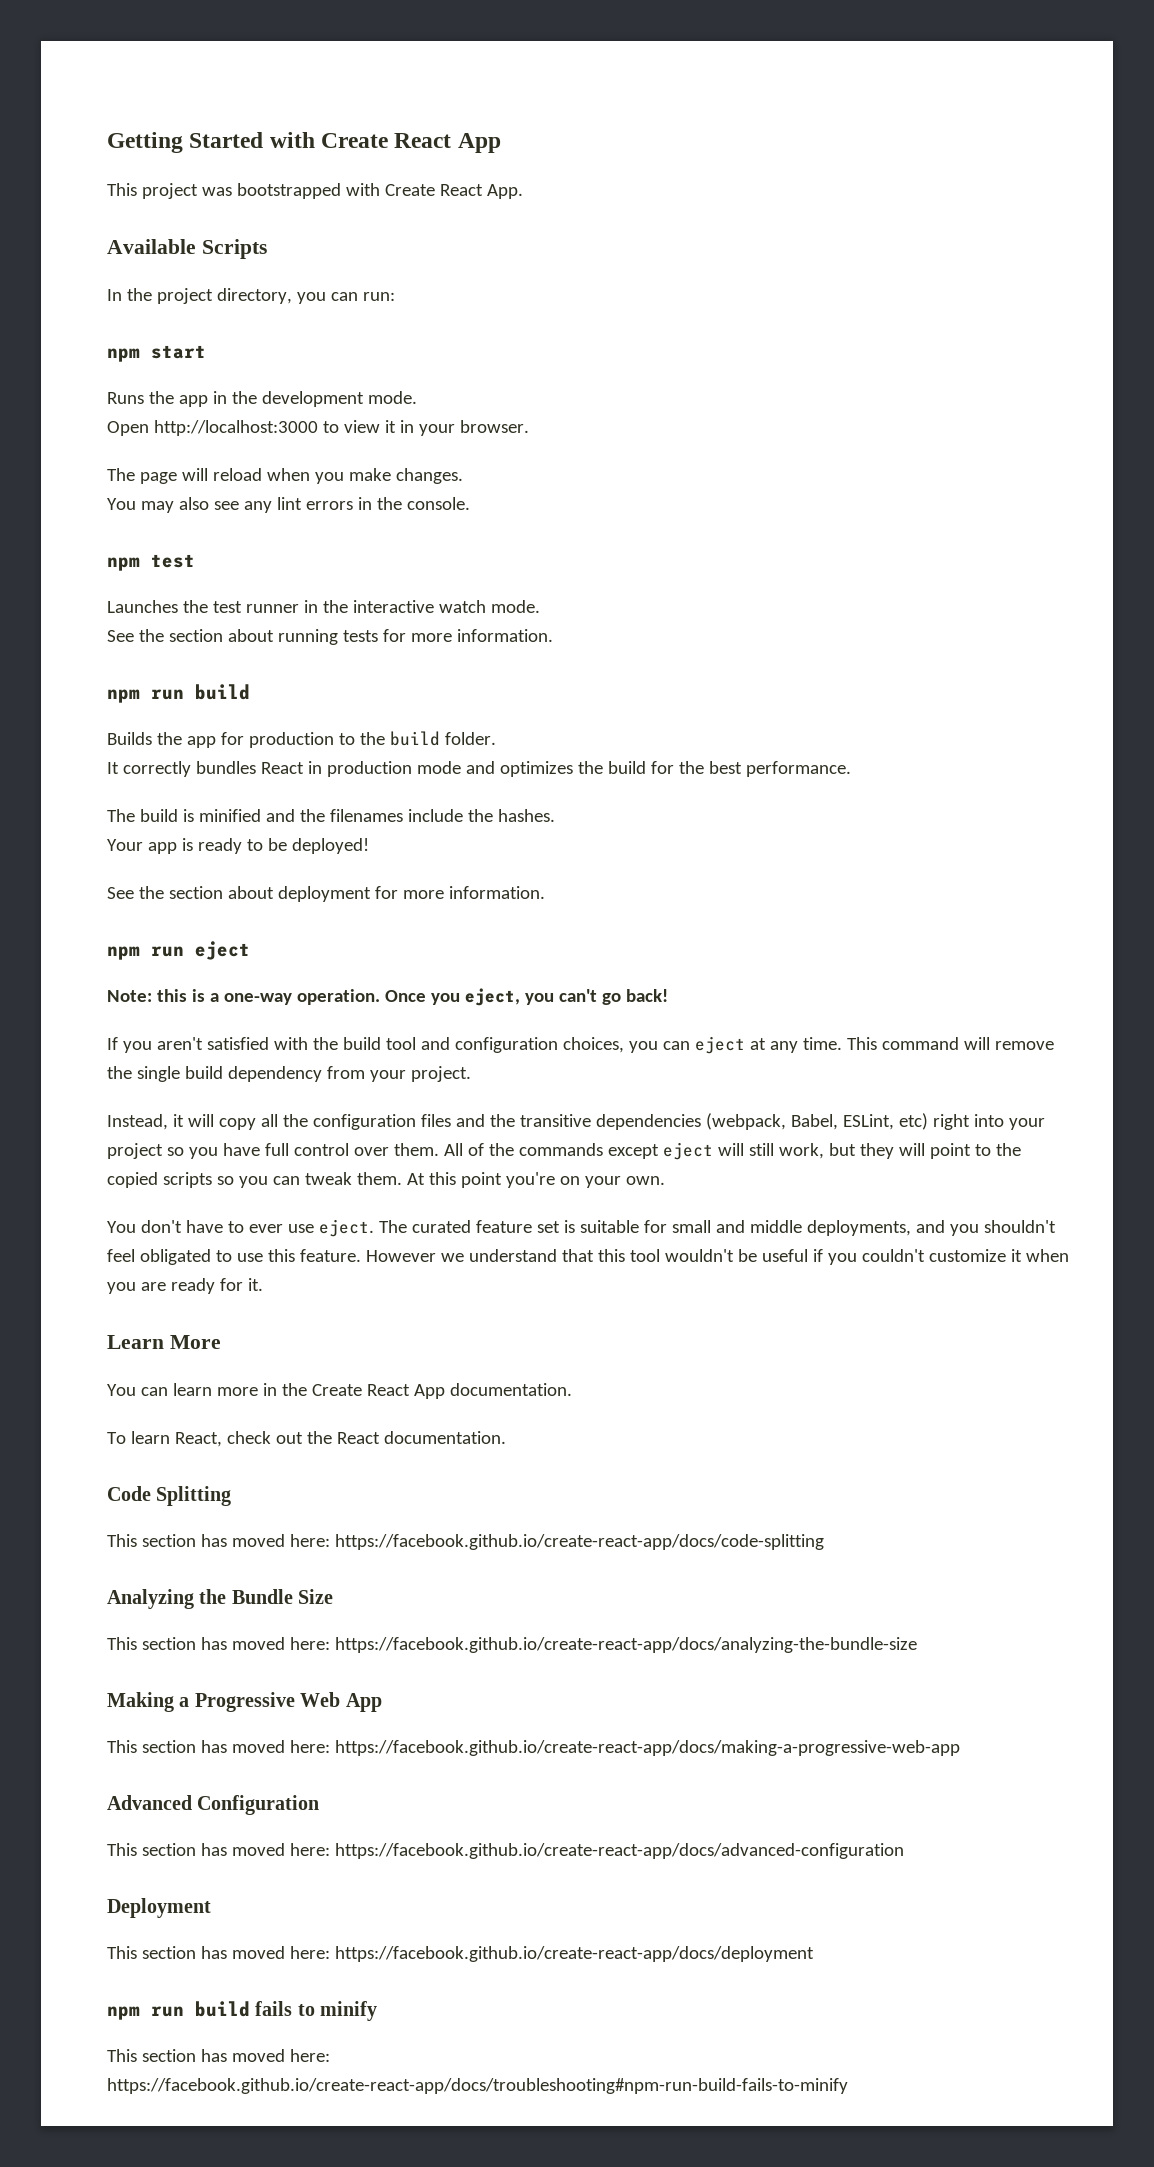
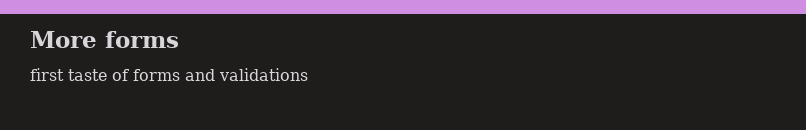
[107,132,501,153] [107,183,523,199] [107,239,267,259] [107,288,395,304] [107,345,206,362] [107,391,417,407] [107,420,529,436] [107,468,463,484] [107,497,470,513] [107,554,195,571] [107,600,540,613] [107,629,553,645] [107,684,250,703] [107,731,496,748] [107,761,851,777] [107,809,555,822] [107,838,369,854] [107,886,545,902] [107,941,250,960] [107,988,668,1006] [107,1036,1054,1054] [107,1066,471,1082] [107,1113,1045,1130] [107,1142,1021,1160] [107,1172,665,1188] [107,1219,1056,1237] [107,1249,1069,1265] [107,1278,263,1294] [107,1335,221,1349] [107,1383,572,1399] [107,1431,506,1447] [107,1486,232,1506] [107,1534,824,1550] [107,1589,334,1609] [107,1637,917,1653] [107,1692,382,1712] [107,1740,960,1756] [107,1795,320,1815] [107,1843,904,1859] [107,1898,211,1918] [107,1946,814,1962] [107,2001,378,2021] [107,2049,330,2062] [107,2078,848,2094] Getting Started with Create React App // This project was bootstrapped with Create React App. // Available Scripts // In the project directory, you can run: // npm start // Runs the app in the development mode. // Open http://localhost:3000 to view it in your browser. // The page will reload when you make changes. // You may also see any lint errors in the console. // npm test // Launches the test runner in the interactive watch mode. // See the section about running tests for more information. // npm run build // Builds the app for production to the build folder. // It correctly bundles React in production mode and optimizes the build for the best performance. // The build is minified and the filenames include the hashes. // Your app is ready to be deployed! // See the section about deployment for more information. // npm run eject // Note: this is a one-way operation. Once you eject, you can't go back! // If you aren't satisfied with the build tool and configuration choices, you can eject at any time. This command will remove the single build dependency from your project. // Instead, it will copy all the configuration files and the transitive dependencies (webpack, Babel, ESLint, etc) right into your project so you have full control over them. All of the commands except eject will still work, but they will point to the copied scripts so you can tweak them. At this point you're on your own. // You don't have to ever use eject. The curated feature set is suitable for small and middle deployments, and you shouldn't feel obligated to use this feature. However we understand that this tool wouldn't be useful if you couldn't customize it when you are ready for it. // Learn More // You can learn more in the Create React App documentation. // To learn React, check out the React documentation. // Code Splitting // This section has moved here: https://facebook.github.io/create-react-app/docs/code-splitting // Analyzing the Bundle Size // This section has moved here: https://facebook.github.io/create-react-app/docs/analyzing-the-bundle-size // Making a Progressive Web App // This section has moved here: https://facebook.github.io/create-react-app/docs/making-a-progressive-web-app // Advanced Configuration // This section has moved here: https://facebook.github.io/create-react-app/docs/advanced-configuration // Deployment // This section has moved here: https://facebook.github.io/create-react-app/docs/deployment // npm run build fails to minify // This section has moved here: https://facebook.github.io/create-react-app/docs/troubleshooting#npm-run-build-fails-to-minify -> [30,31,179,48] [30,68,308,81] More forms // first taste of forms and validations

